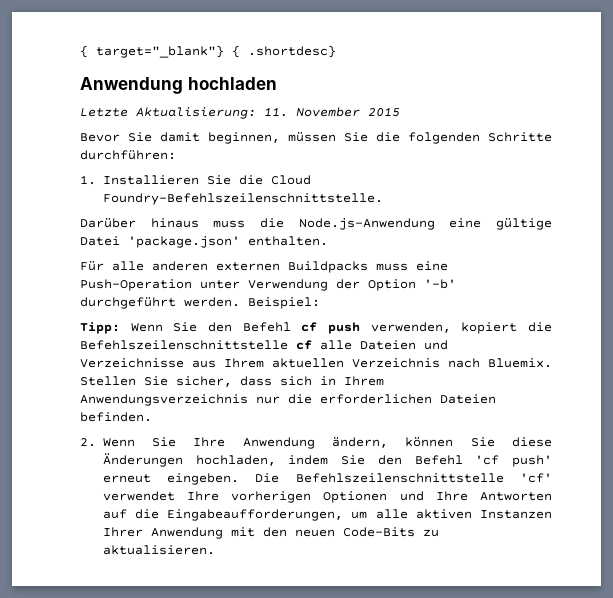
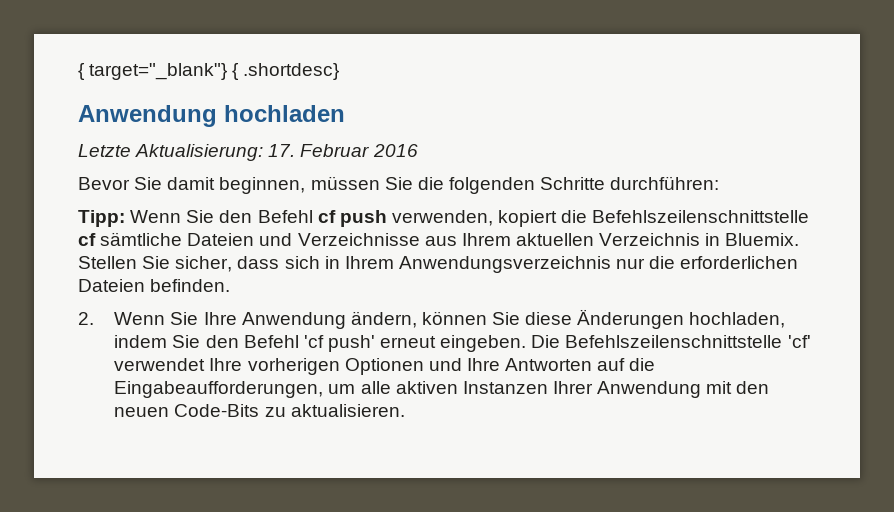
[264,107,400,117] 11. November 2015 -> [268,144,418,157] 17. Februar 2016
[80,175,311,185] [102,193,383,205] [80,218,552,230] [80,236,328,248] [80,261,448,273] [80,279,456,291] [80,297,320,309] // 1. Installieren Sie die Cloud Foundry-Befehlszeilenschnittstelle. // Darüber hinaus muss die Node.js-Anwendung eine gültige Datei 'package.json' enthalten. // Für alle anderen externen Buildpacks muss eine Push-Operation unter Verwendung der Option '-b' durchgeführt werden. Beispiel: -> (720, 183) none
[320,340,352,350] alle -> [100,232,183,246] sämtliche
[448,358,480,368] nach -> [705,233,721,246] in

